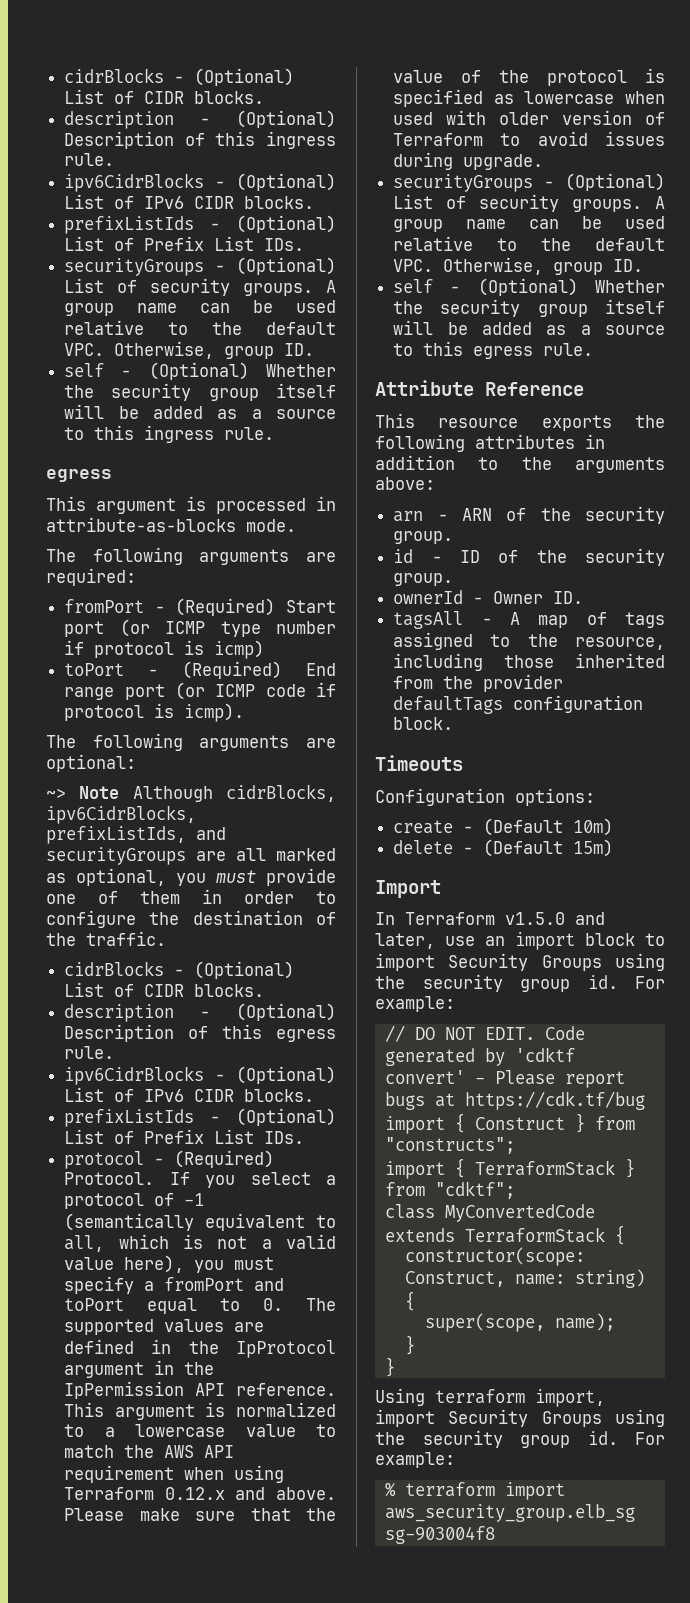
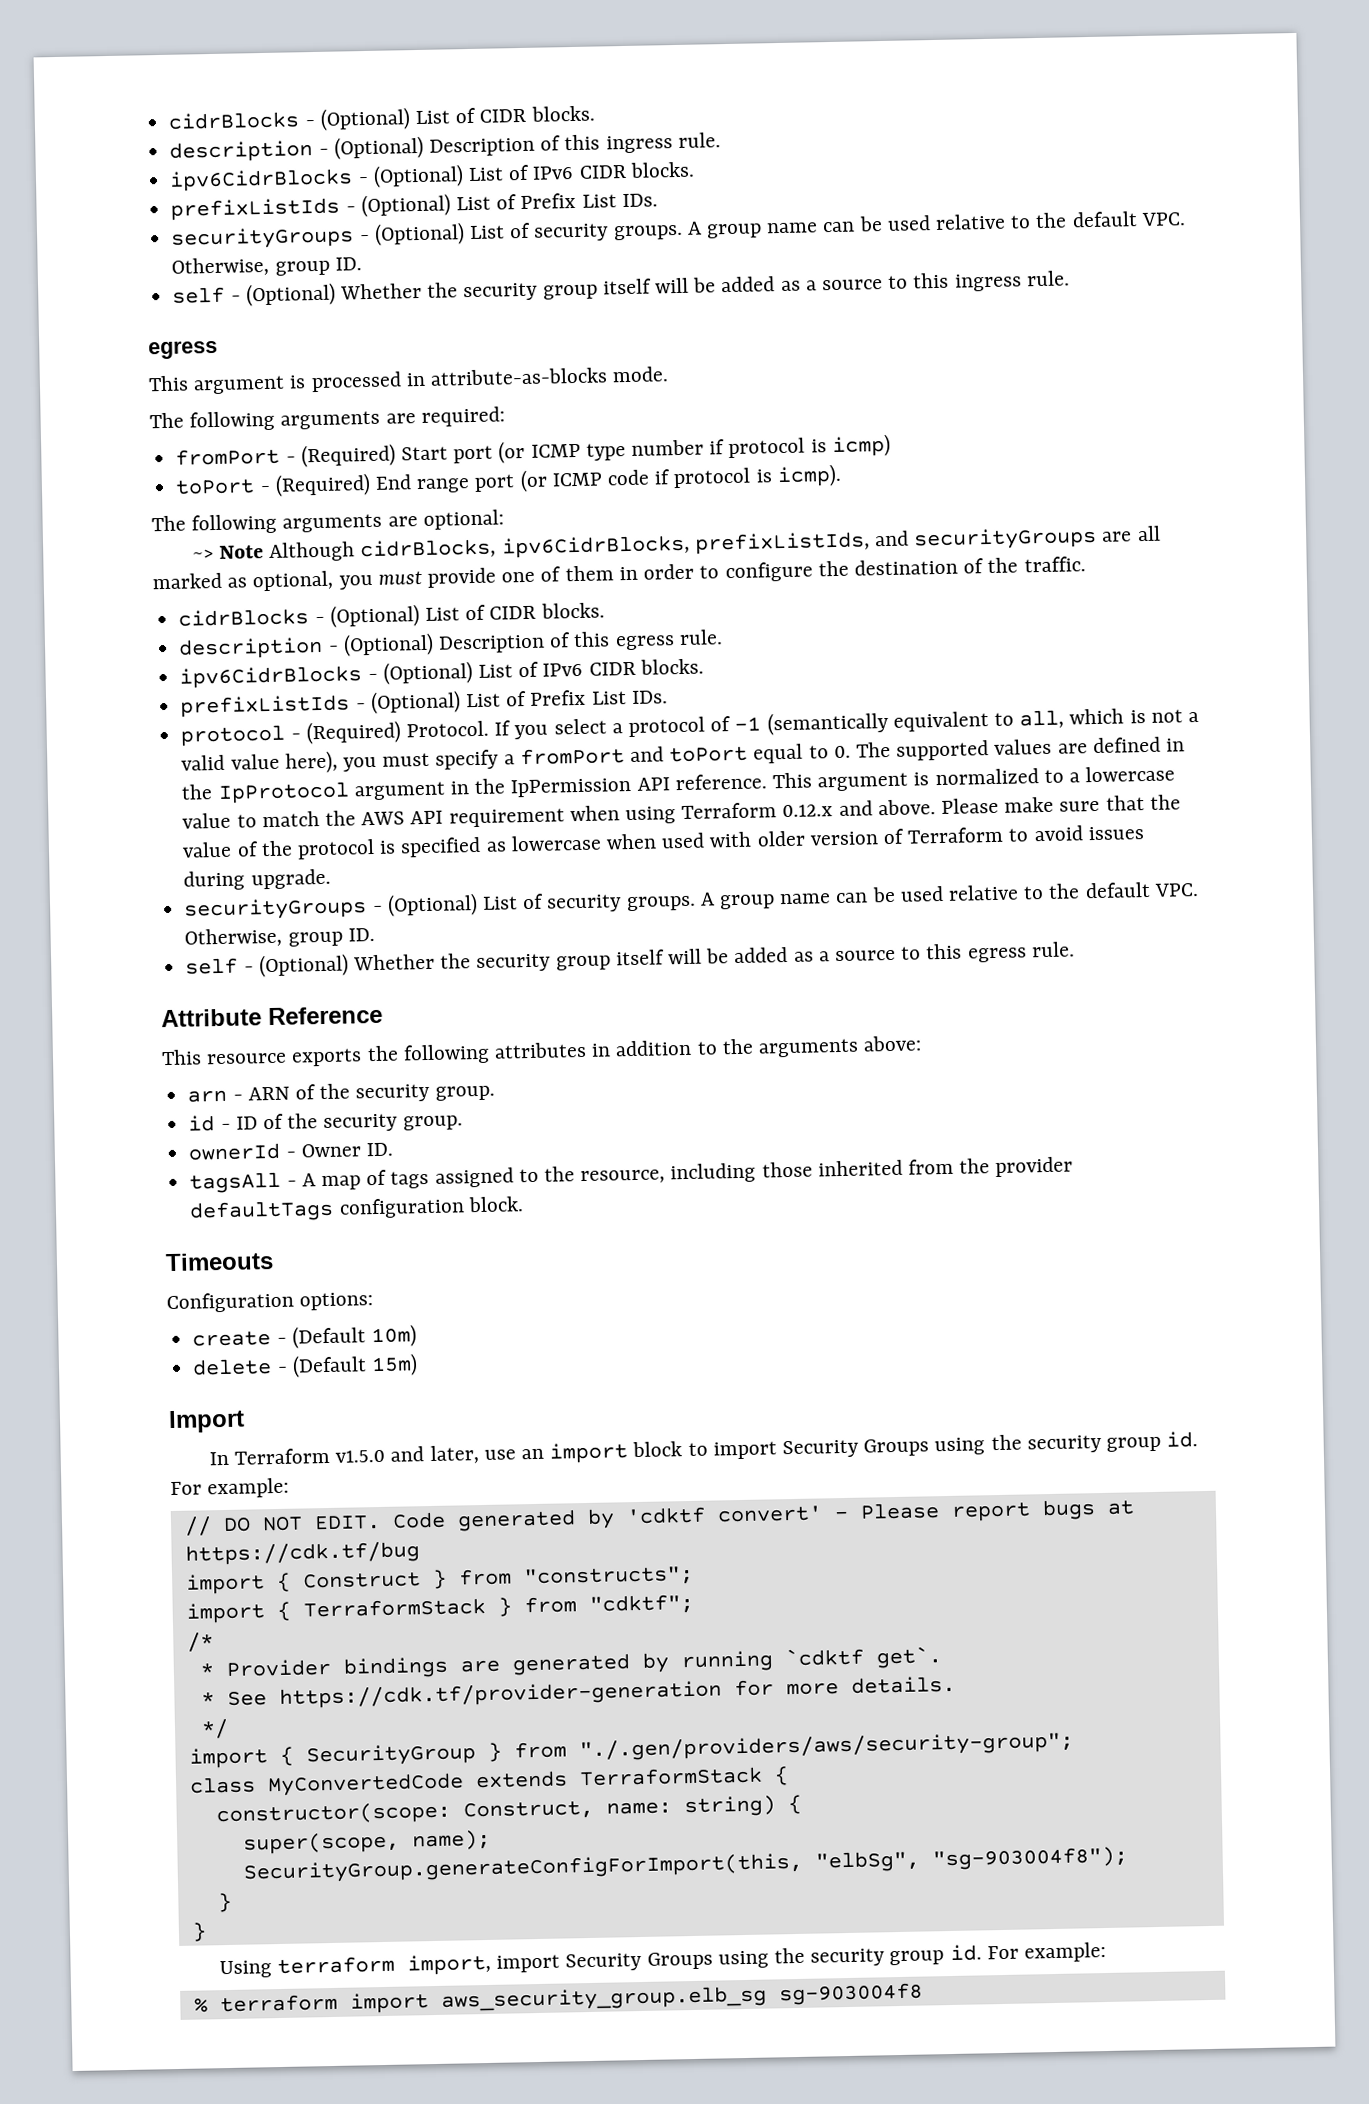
(515, 1190) none -> [186,1632,214,1652] [199,1646,942,1679] [200,1675,956,1709] [200,1718,229,1739] [188,1731,1074,1769] // /* // * Provider bindings are generated by running `cdktf get`. // * See https://cdk.tf/provider-generation for more details. // */ // import { SecurityGroup } from "./.gen/providers/aws/security-group";
(615, 1322) none -> [242,1846,1128,1884] // SecurityGroup.generateConfigForImport(this, "elbSg", "sg-903004f8");

